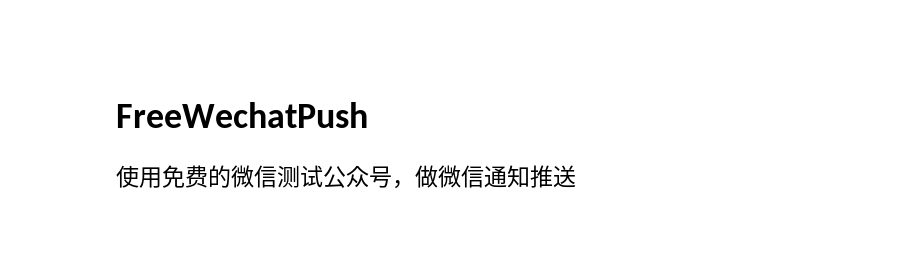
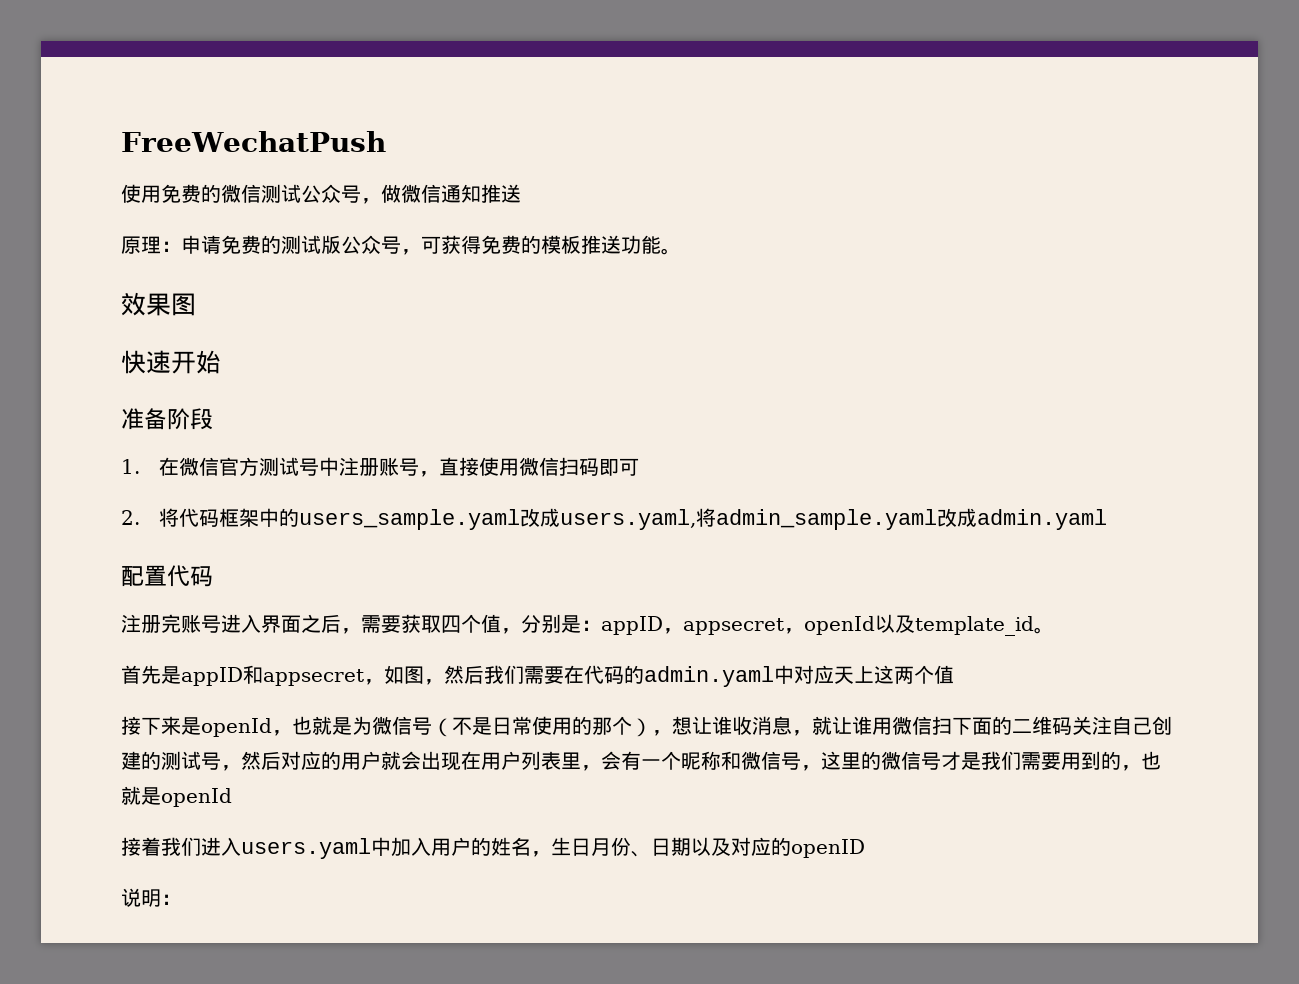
(576, 176) none -> [121,235,681,255] [121,292,196,316] [121,350,221,374] [121,408,213,430] [121,457,640,477] [121,508,1108,530] [121,565,213,587] [121,614,1054,636] [121,665,954,687] [121,716,1172,737] [121,751,1161,771] [121,786,232,807] [121,837,865,859] [121,888,181,907] // 原理：申请免费的测试版公众号，可获得免费的模板推送功能。 // 效果图 // 快速开始 // 准备阶段 // 1.在微信官方测试号中注册账号，直接使用微信扫码即可 // 2.将代码框架中的users_sample.yaml改成users.yaml,将admin_sample.yaml改成admin.yaml // 配置代码 // 注册完账号进入界面之后，需要获取四个值，分别是：appID，appsecret，openId以及template_id。 // 首先是appID和appsecret，如图，然后我们需要在代码的admin.yaml中对应天上这两个值 // 接下来是openId，也就是为微信号（不是日常使用的那个），想让谁收消息，就让谁用微信扫下面的二维码关注自己创建的测试号，然后对应的用户就会出现在用户列表里，会有一个昵称和微信号，这里的微信号才是我们需要用到的，也就是openId // 接着我们进入users.yaml中加入用户的姓名，生日月份、日期以及对应的openID // 说明：

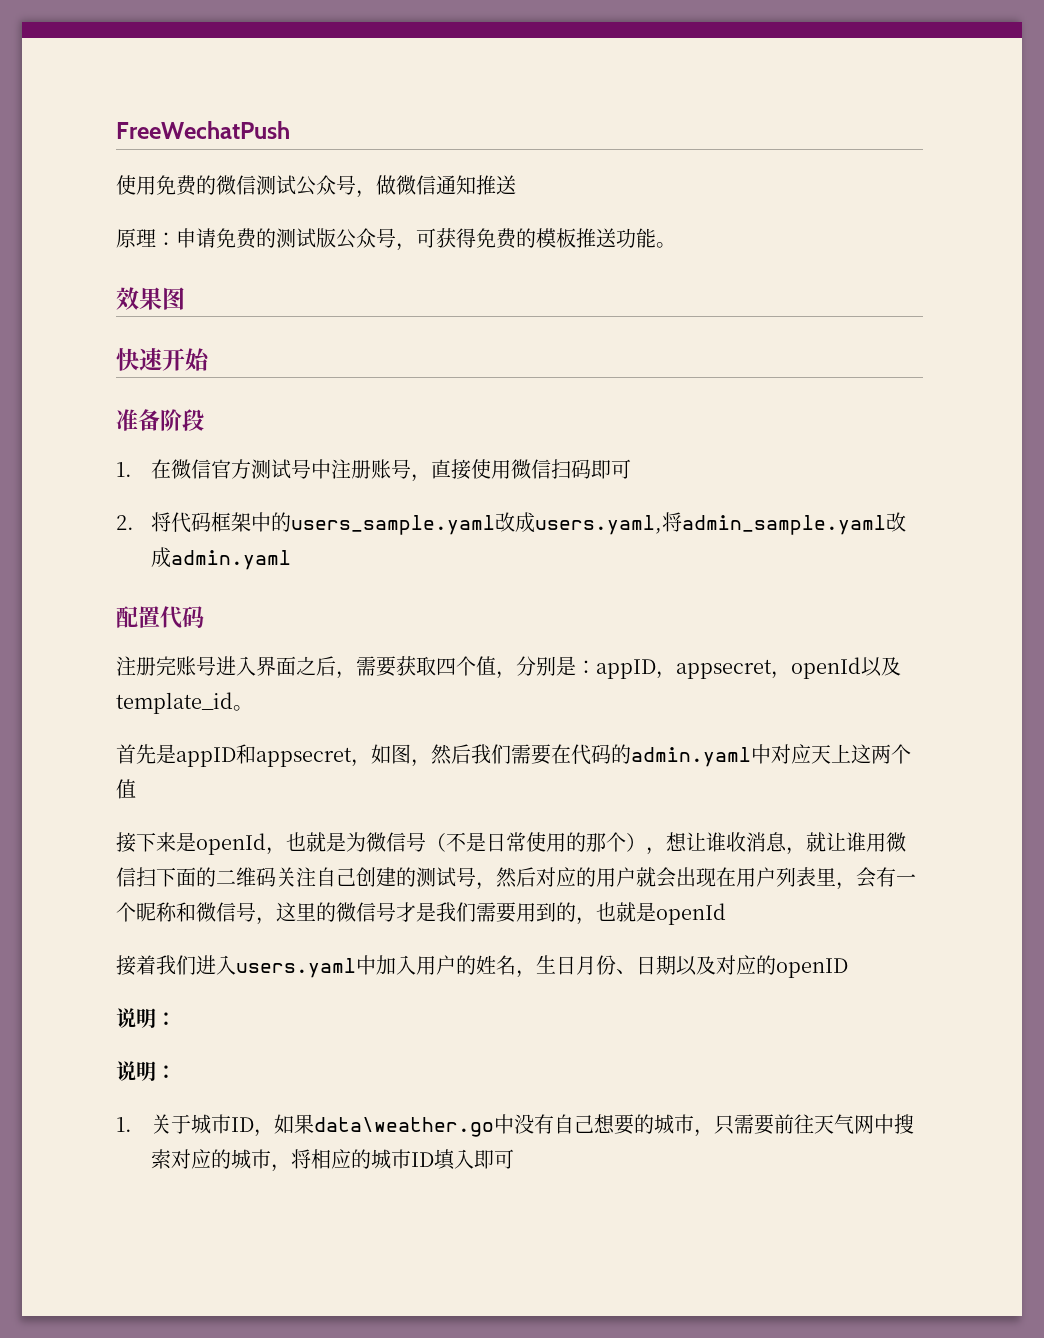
(181, 899) none -> [116,1061,176,1081] [116,1114,914,1137] [150,1149,514,1172] // 说明： // 1.关于城市ID，如果data\weather.go中没有自己想要的城市，只需要前往天气网中搜索对应的城市，将相应的城市ID填入即可

